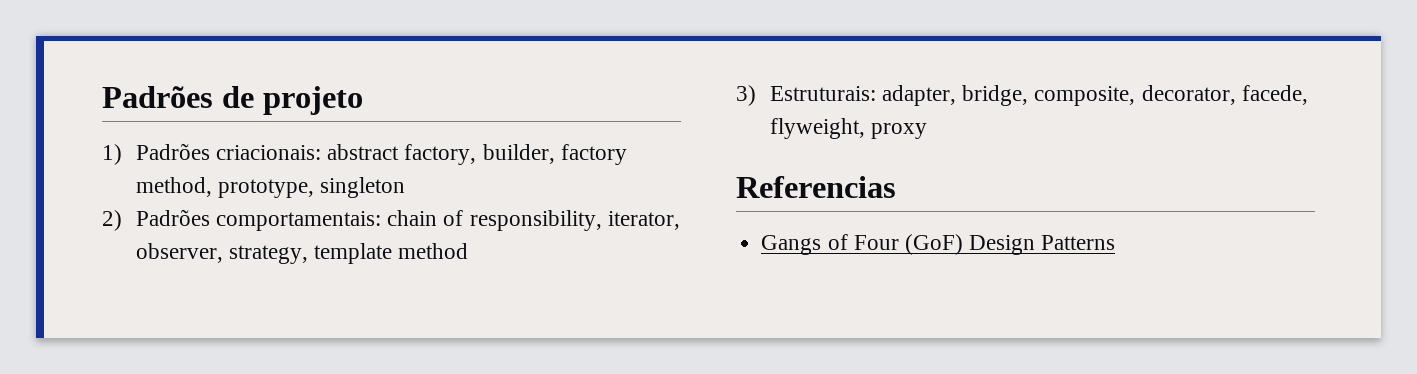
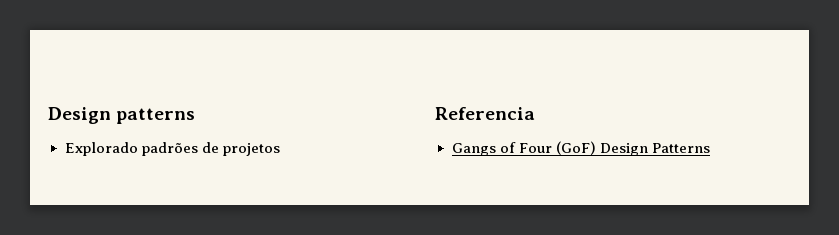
[102,86,363,115] [102,143,627,165] [135,177,406,198] [102,209,680,231] [135,243,469,264] [736,85,1308,106] [769,118,928,139] [736,176,896,198] Padrões de projeto // 1) Padrões criacionais: abstract factory, builder, factory method, prototype, singleton // 2) Padrões comportamentais: chain of responsibility, iterator, observer, strategy, template method // 3) Estruturais: adapter, bridge, composite, decorator, facede, flyweight, proxy // Referencias -> [48,107,196,124] [64,142,280,156] [435,107,535,120] Design patterns // Explorado padrões de projetos // Referencia

